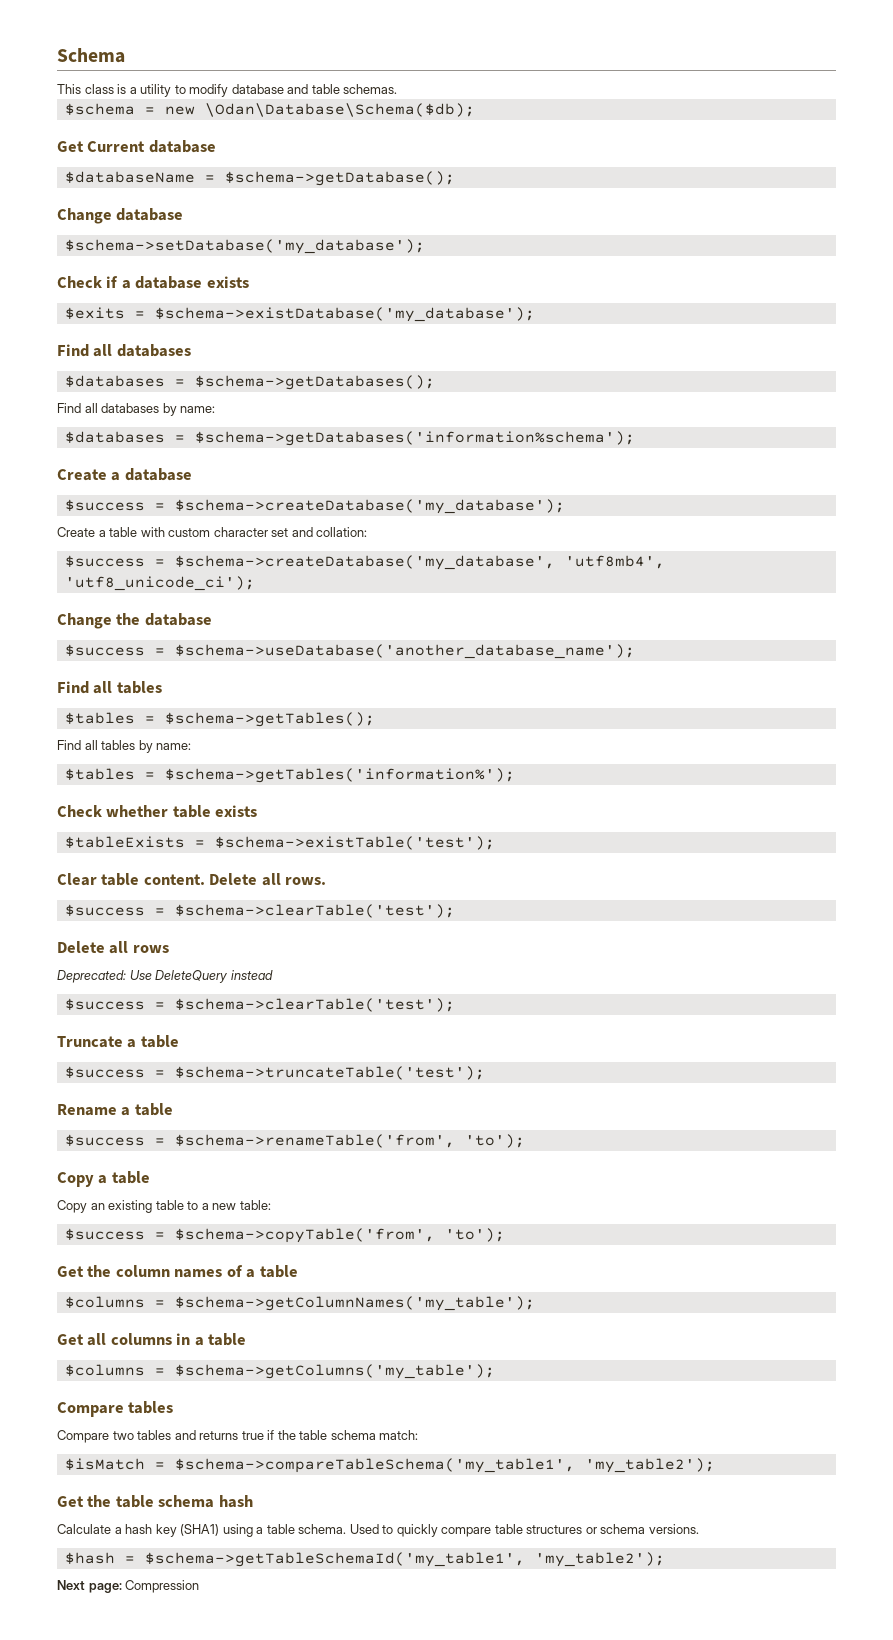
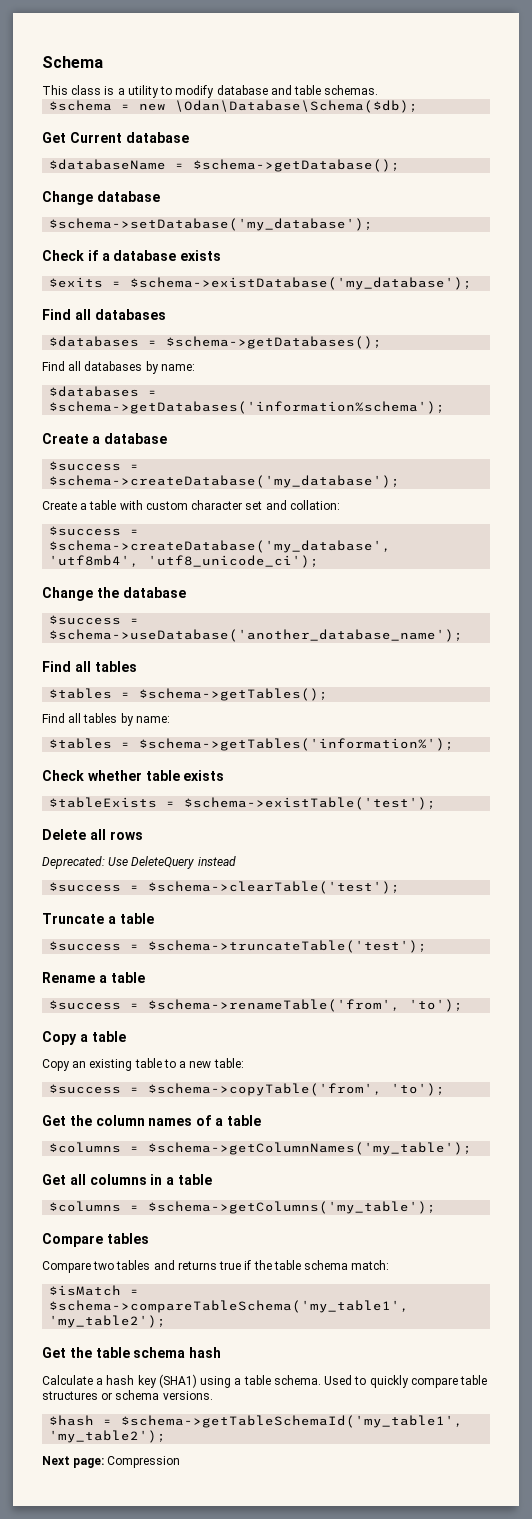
[57,873,327,886] [64,904,455,918] // Clear table content. Delete all rows. // $success = $schema->clearTable('test'); -> (437, 803) none

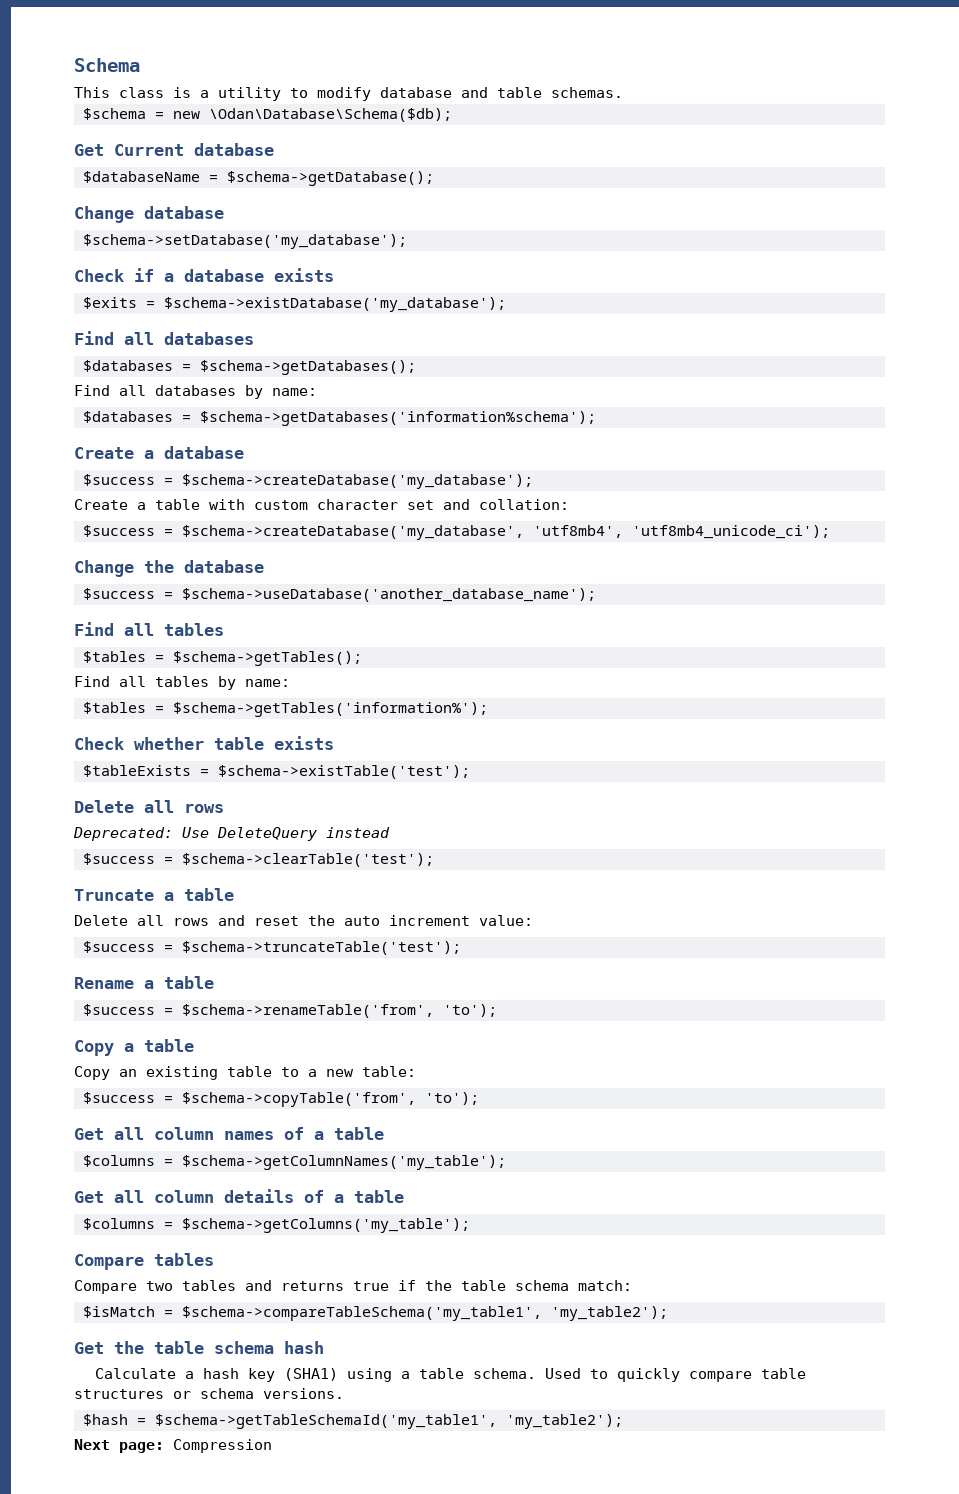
[148,555,320,568] 'utf8_unicode_ci'); -> [632,525,830,539] 'utf8mb4_unicode_ci');
(154, 918) none -> [74,915,533,926] // Delete all rows and reset the auto increment value:
[69,1115,92,1126] the -> [114,1127,144,1140] all
[89,1174,163,1185] columns in -> [154,1189,324,1203] column details of

